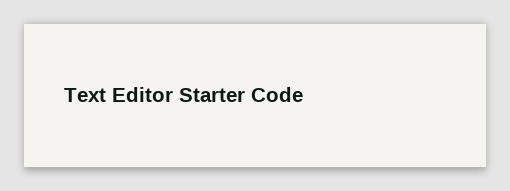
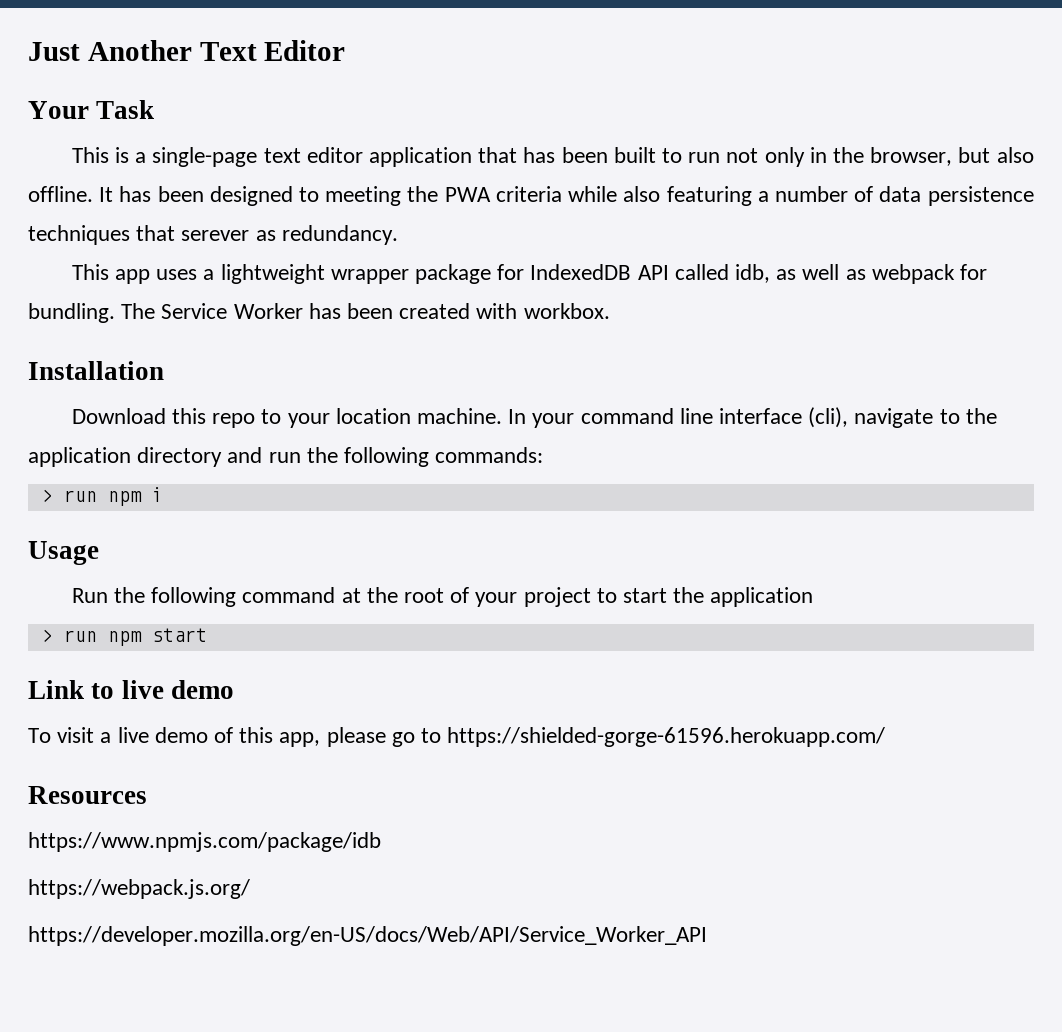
(64, 95) none -> [28,40,192,61] Just Another
[179,87,303,102] Starter Code -> [28,100,155,119] [71,147,1034,167] [28,186,1034,206] [28,225,398,245] [71,264,988,284] [28,303,610,323] [28,361,164,380] [71,407,997,428] [28,447,544,467] [41,487,163,506] [28,541,99,565] [71,587,814,607] [41,628,207,646] [28,680,234,699] [28,727,886,747] [28,786,147,804] [28,832,381,852] [28,879,250,899] [28,926,707,946] // Your Task // This is a single-page text editor application that has been built to run not only in the browser, but also offline. It has been designed to meeting the PWA criteria while also featuring a number of data persistence techniques that serever as redundancy. // This app uses a lightweight wrapper package for IndexedDB API called idb, as well as webpack for bundling. The Service Worker has been created with workbox. // Installation // Download this repo to your location machine. In your command line interface (cli), navigate to the application directory and run the following commands: // > run npm i // Usage // Run the following command at the root of your project to start the application // > run npm start // Link to live demo // To visit a live demo of this app, please go to https://shielded-gorge-61596.herokuapp.com/ // Resources // https://www.npmjs.com/package/idb // https://webpack.js.org/ // https://developer.mozilla.org/en-US/docs/Web/API/Service_Worker_API

